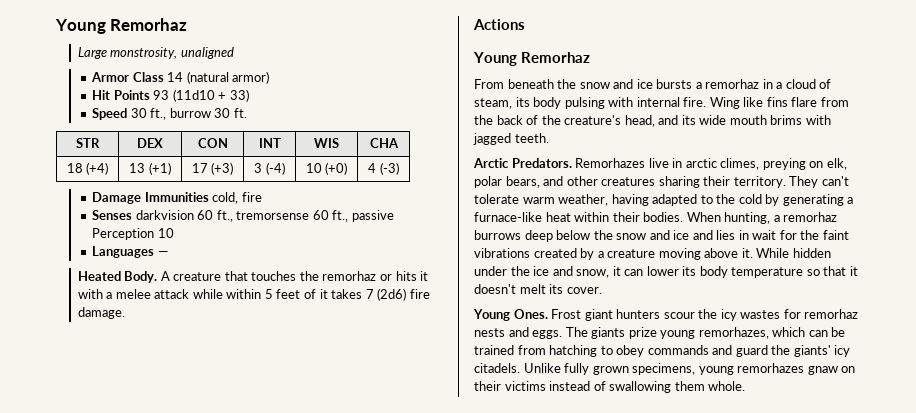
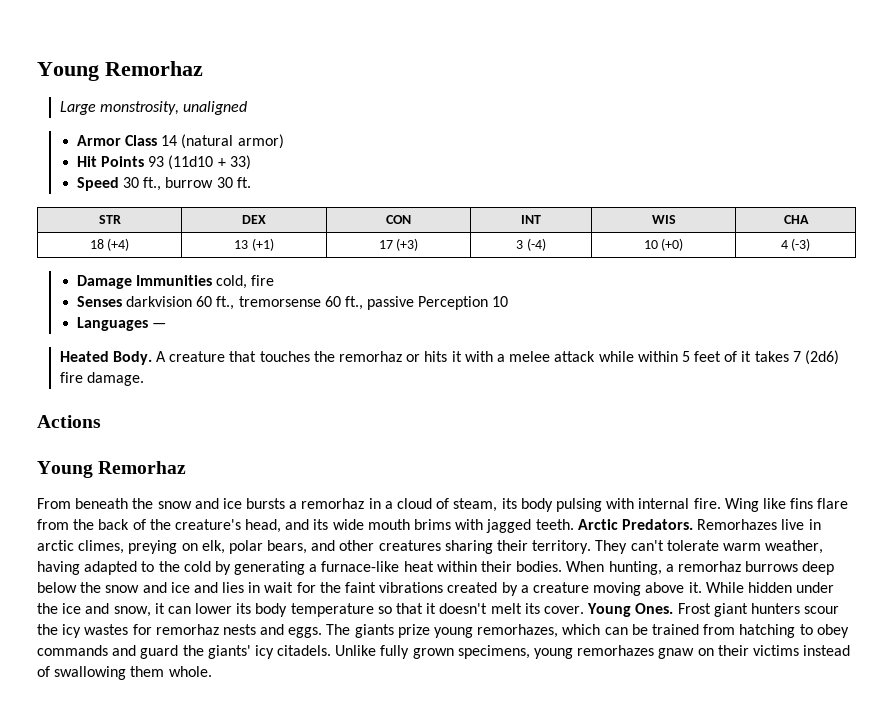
(549, 138) // -> (574, 524) none
(602, 290) // -> (584, 610) none

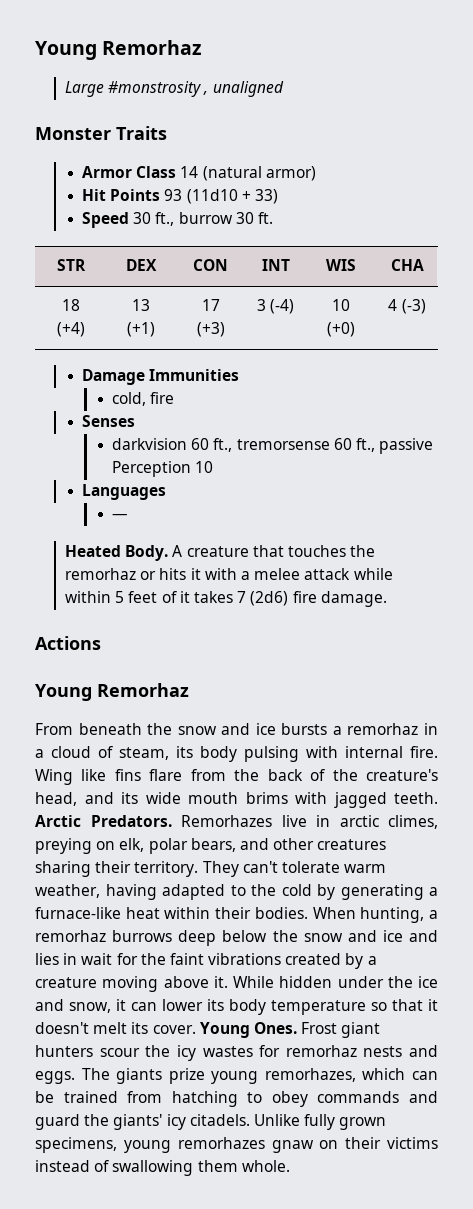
[99,101,179,115] monstrosity, -> [108,81,209,97] #monstrosity ,
(248, 108) none -> [35,126,167,140] // Monster Traits
(212, 280) none -> (240, 375) //
(122, 301) none -> (136, 421) //
(148, 324) none -> (167, 492) //

